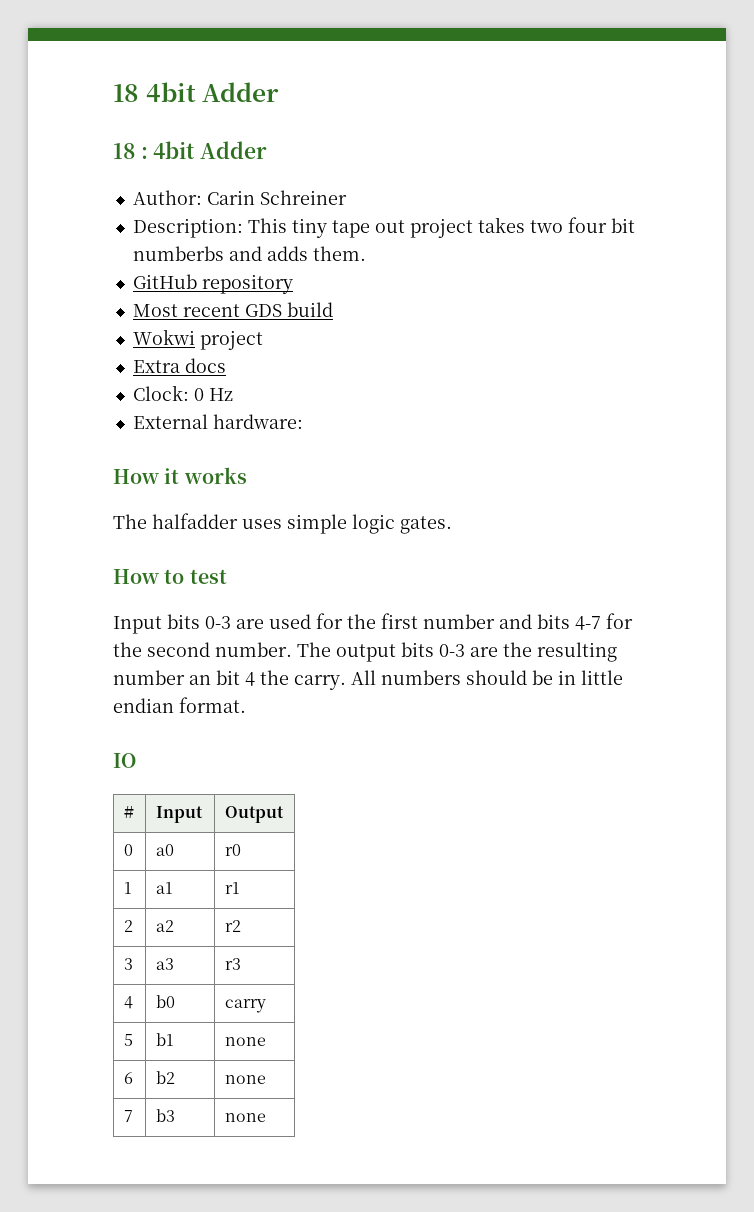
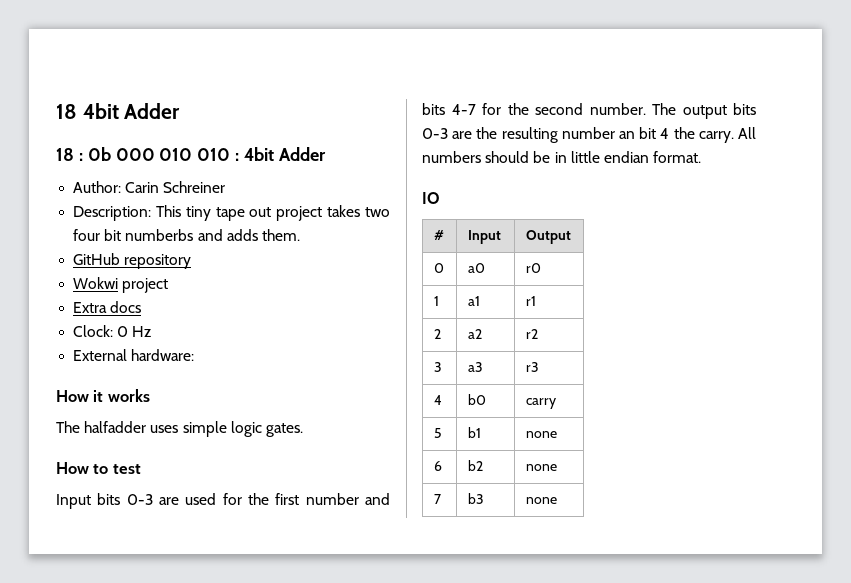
(148, 153) none -> [87,147,240,161] 0b 000 010 010 :
[132,302,333,317] // Most recent GDS build -> (192, 261) none

